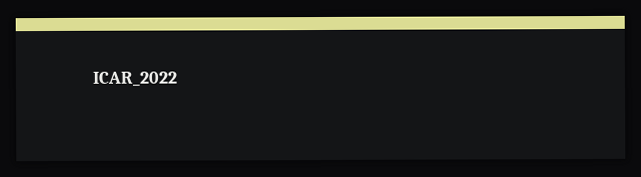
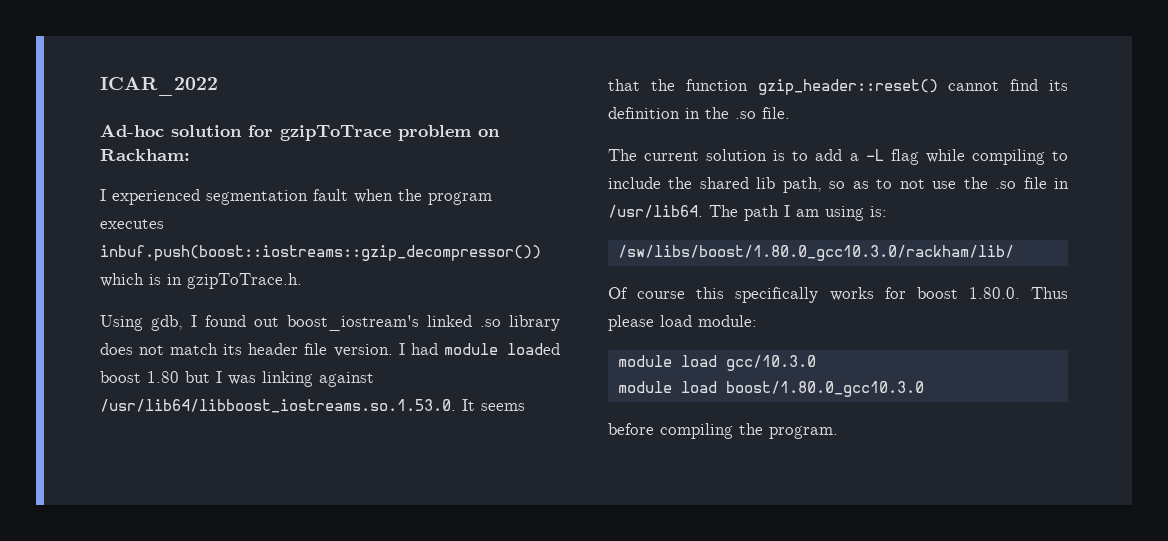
(177, 79) none -> [100,124,500,141] [100,149,190,161] [100,189,492,205] [100,219,164,229] [100,245,541,261] [100,273,302,289] [100,315,560,331] [100,343,560,357] [100,371,374,387] [100,399,525,413] [608,79,1068,95] [608,107,790,119] [608,149,1068,165] [608,177,1069,193] [608,205,887,221] [617,245,1014,261] [608,287,1068,303] [608,315,757,331] [617,355,816,371] [617,381,924,397] [608,423,838,439] // Ad-hoc solution for gzipToTrace problem on Rackham: // I experienced segmentation fault when the program executes inbuf.push(boost::iostreams::gzip_decompressor()) which is in gzipToTrace.h. // Using gdb, I found out boost_iostream's linked .so library does not match its header file version. I had module loaded boost 1.80 but I was linking against /usr/lib64/libboost_iostreams.so.1.53.0. It seems that the function gzip_header::reset() cannot find its definition in the .so file. // The current solution is to add a -L flag while compiling to include the shared lib path, so as to not use the .so file in /usr/lib64. The path I am using is: // /sw/libs/boost/1.80.0_gcc10.3.0/rackham/lib/ // Of course this specifically works for boost 1.80.0. Thus please load module: // module load gcc/10.3.0 // module load boost/1.80.0_gcc10.3.0 // before compiling the program.

